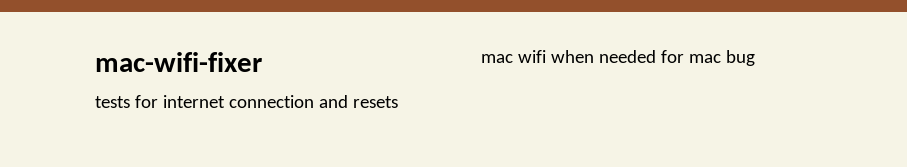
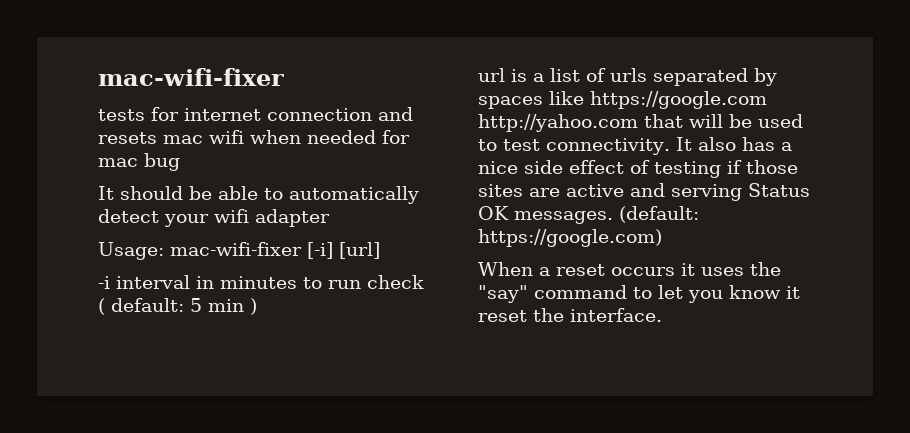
(755, 58) none -> [98,186,419,204] [98,209,330,227] [98,242,380,260] [98,275,424,289] [98,298,257,315] [478,68,777,86] [478,91,767,109] [478,114,803,132] [478,137,792,155] [478,160,798,178] [478,183,810,201] [478,206,699,224] [478,229,662,247] [478,262,781,276] [478,285,800,303] [478,308,662,322] // It should be able to automatically detect your wifi adapter // Usage: mac-wifi-fixer [-i] [url] // -i interval in minutes to run check ( default: 5 min ) // url is a list of urls separated by spaces like https://google.com http://yahoo.com that will be used to test connectivity. It also has a nice side effect of testing if those sites are active and serving Status OK messages. (default: https://google.com) // When a reset occurs it uses the "say" command to let you know it reset the interface.

